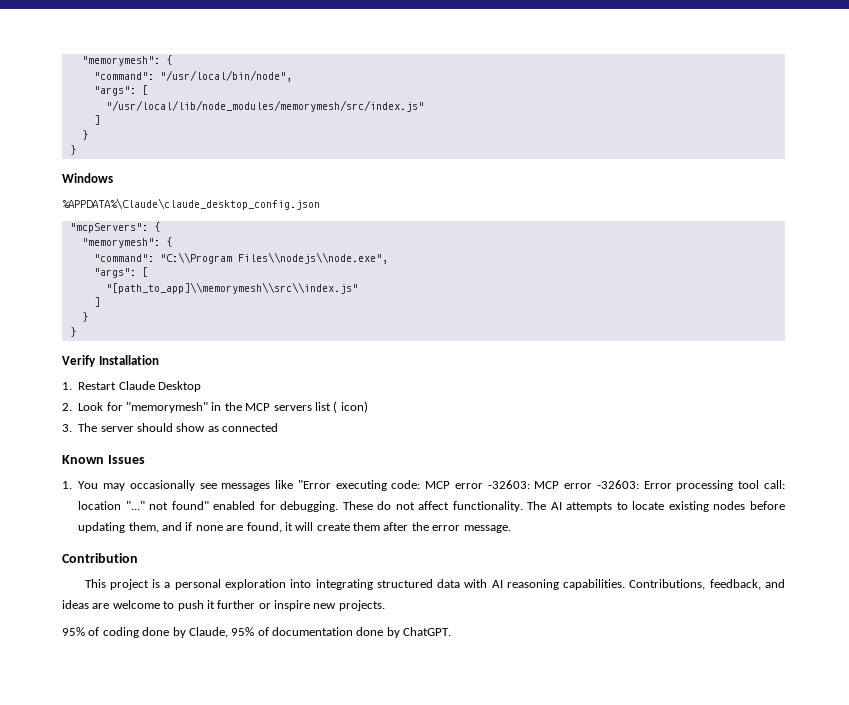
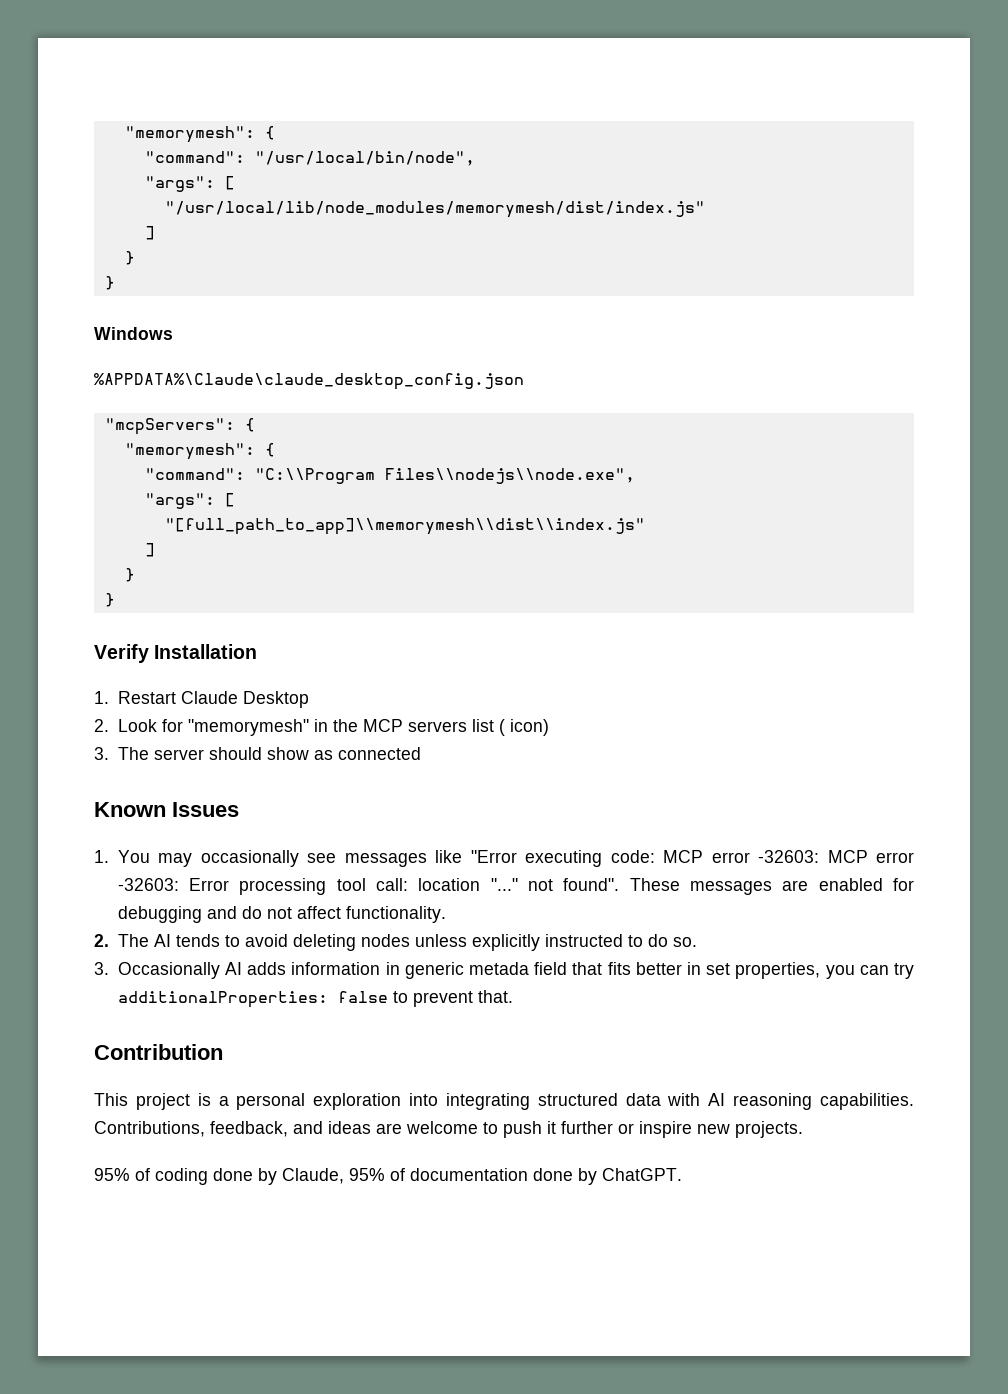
[105,100,424,112] "/usr/local/lib/node_modules/memorymesh/src/index.js" -> [164,201,705,218] "/usr/local/lib/node_modules/memorymesh/dist/index.js"
[105,282,358,294] "[path_to_app]\\memorymesh\\src\\index.js" -> [164,518,645,535] "[full_path_to_app]\\memorymesh\\dist\\index.js"
[171,501,373,512] found" enabled for debugging. These -> [563,878,915,895] [117,906,237,923] found". These messages are enabled for debugging and
(523, 506) none -> [94,934,109,947] // 2.
[566,501,785,512] [78,522,511,533] attempts to locate existing nodes before updating them, and if none are found, it will create them after the error message. -> [175,934,697,951] [94,962,914,979] [117,990,513,1008] tends to avoid deleting nodes unless explicitly instructed to do so. // 3. Occasionally AI adds information in generic metada field that fits better in set properties, you can try additionalProperties: false to prevent that.

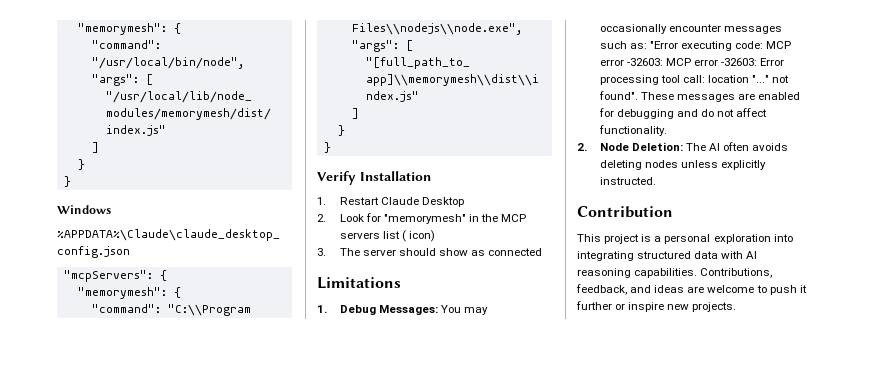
[94,802,239,817] [94,850,109,863] Known Issues // 1. -> [317,277,401,289] [317,305,438,315] Limitations // 1. Debug Messages:
[307,850,463,867] see messages like -> [668,24,783,34] [599,41,647,49] encounter messages such as:
[117,934,697,951] [94,962,914,979] [117,990,513,1008] The AI tends to avoid deleting nodes unless explicitly instructed to do so. // 3. Occasionally AI adds information in generic metada field that fits better in set properties, you can try additionalProperties: false to prevent that. -> [599,142,789,151] [599,160,767,170] [599,177,656,185] Node Deletion: The AI often avoids deleting nodes unless explicitly instructed.
[94,1168,682,1185] // 95% of coding done by Claude, 95% of documentation done by ChatGPT. -> (737, 307) none

